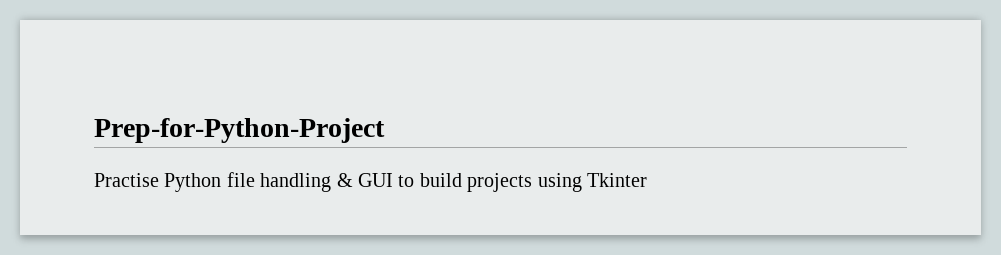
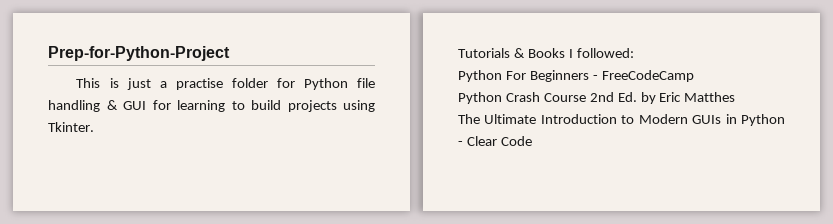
[94,173,159,187] Practise -> [76,78,295,90] This is just a practise folder for
(393, 180) none -> [152,100,225,112] for learning
[586,173,647,187] Tkinter -> [48,122,94,132] [458,48,634,58] [458,70,694,82] [458,92,736,104] [458,114,786,126] [458,136,532,146] Tkinter. // Tutorials & Books I followed: // Python For Beginners - FreeCodeCamp // Python Crash Course 2nd Ed. by Eric Matthes // The Ultimate Introduction to Modern GUIs in Python - Clear Code

